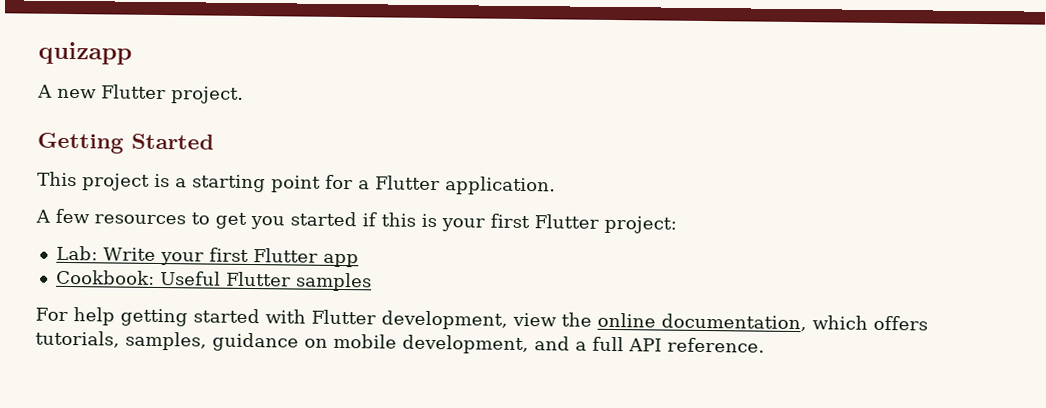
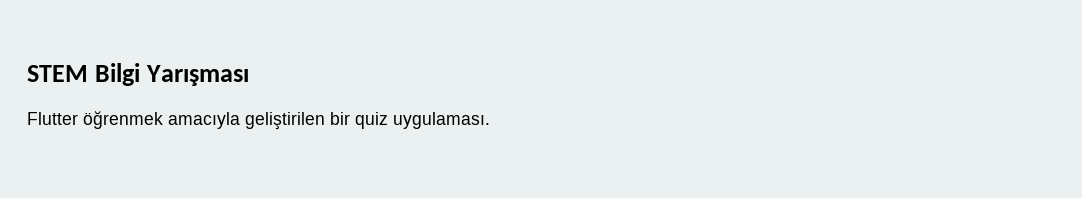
[38,41,132,65] [37,84,244,104] [37,132,214,154] [37,171,556,196] [35,208,677,234] [55,245,359,268] [55,269,372,292] [35,307,928,332] [35,330,765,355] quizapp // A new Flutter project. // Getting Started // This project is a starting point for a Flutter application. // A few resources to get you started if this is your first Flutter project: // Lab: Write your first Flutter app // Cookbook: Useful Flutter samples // For help getting started with Flutter development, view the online documentation, which offers tutorials, samples, guidance on mobile development, and a full API reference. -> [27,63,250,86] [27,111,490,130] STEM Bilgi Yarışması // Flutter öğrenmek amacıyla geliştirilen bir quiz uygulaması.

